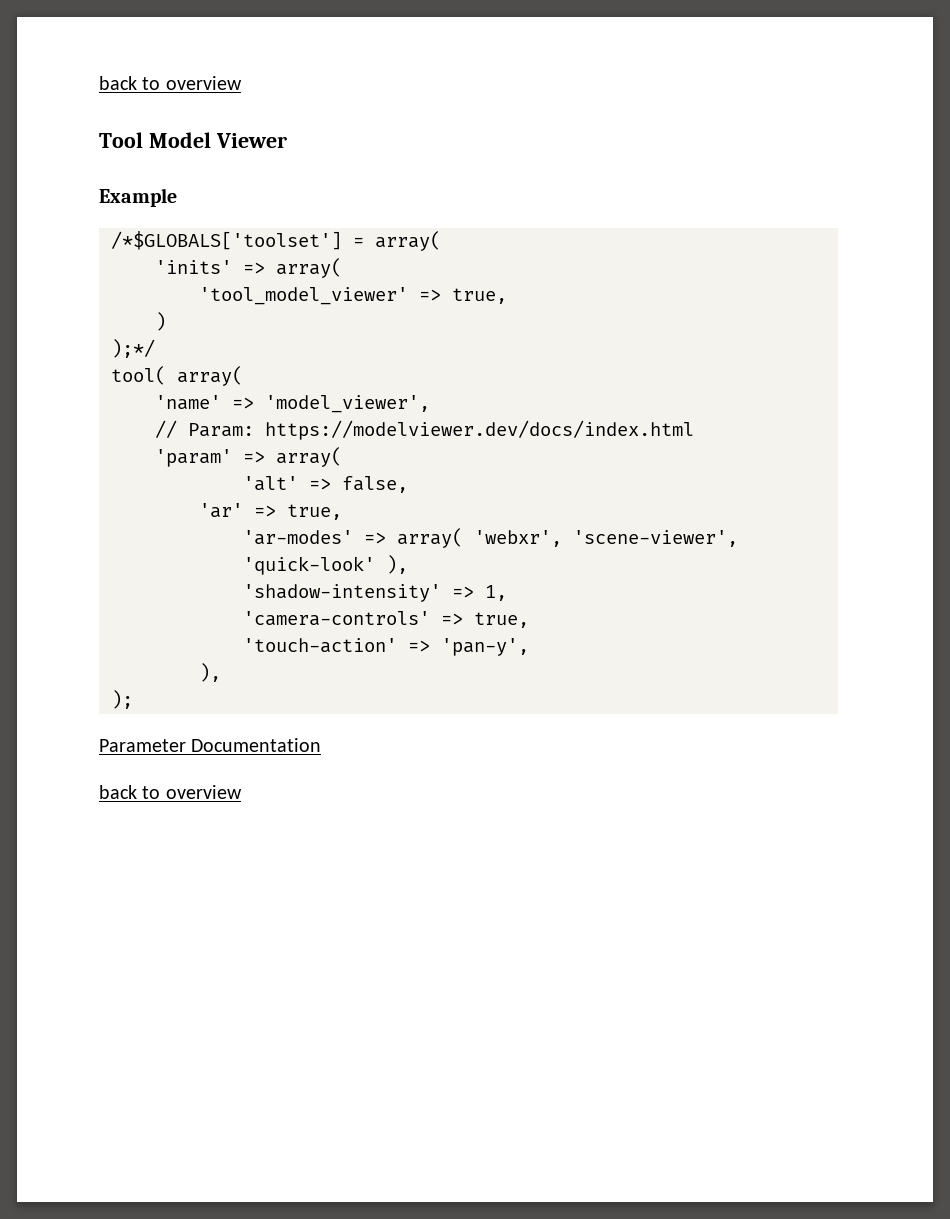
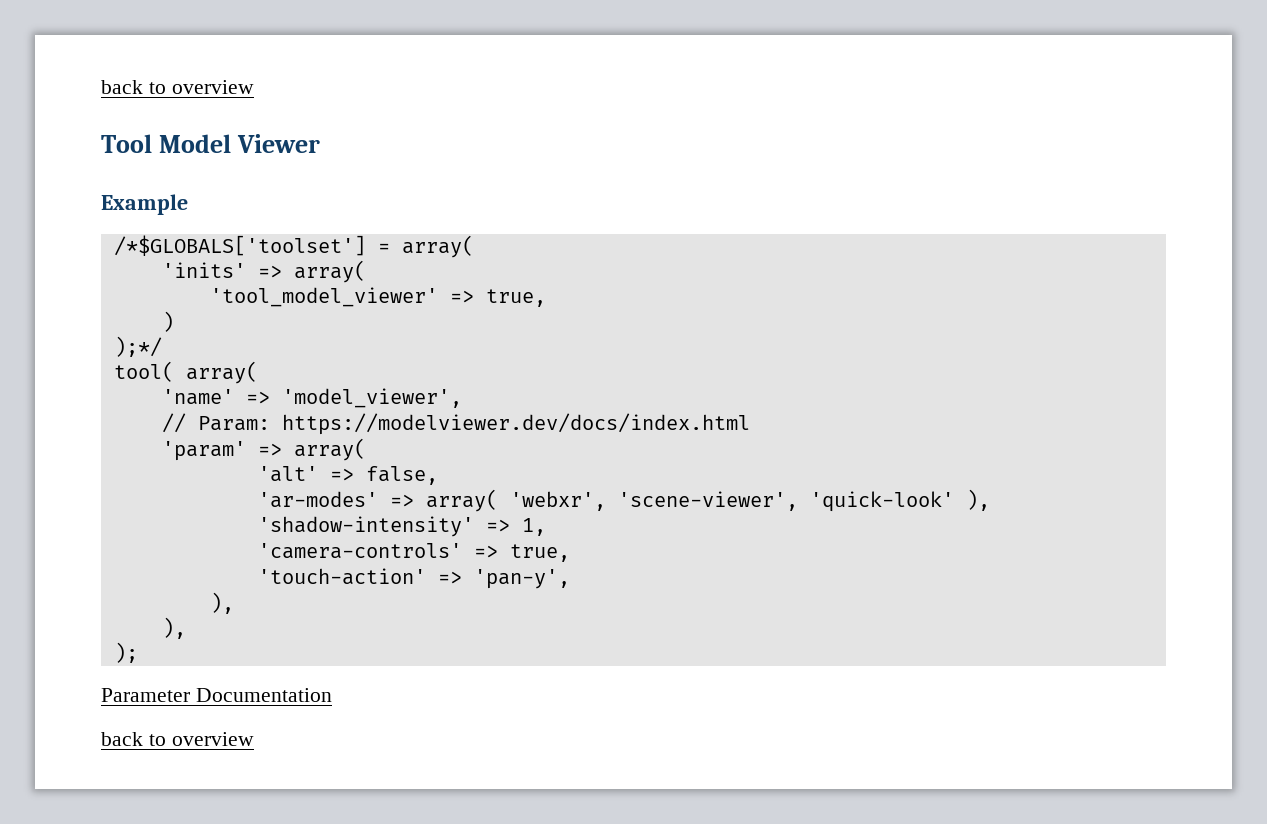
[199,503,342,520] // 'ar' => true, -> (438, 475) none
(221, 672) none -> [161,617,186,639] // ),

